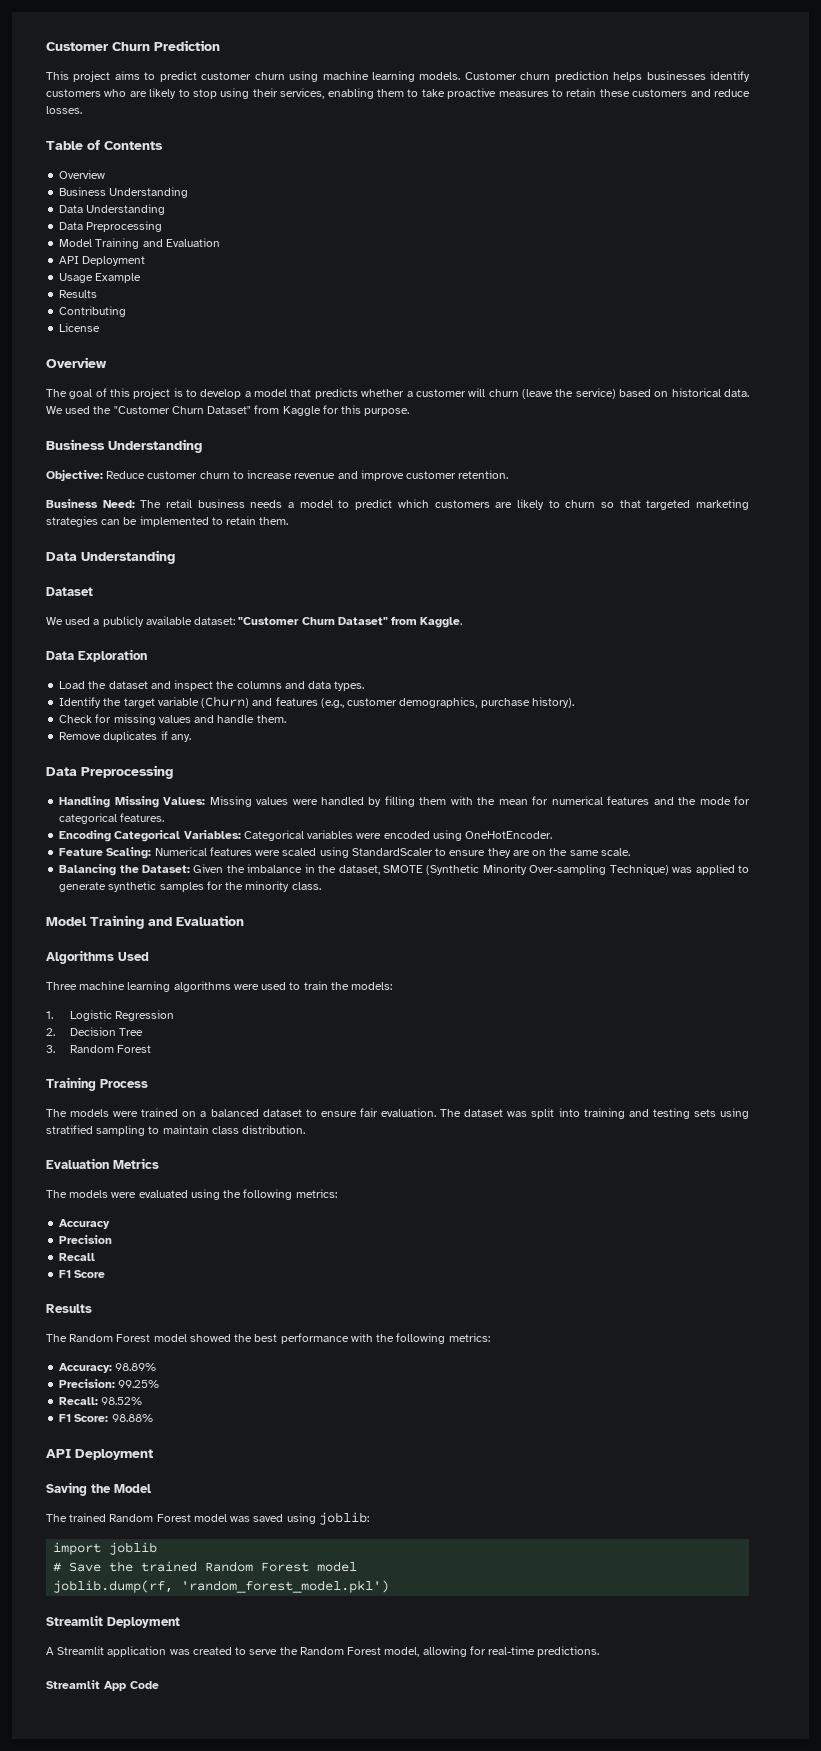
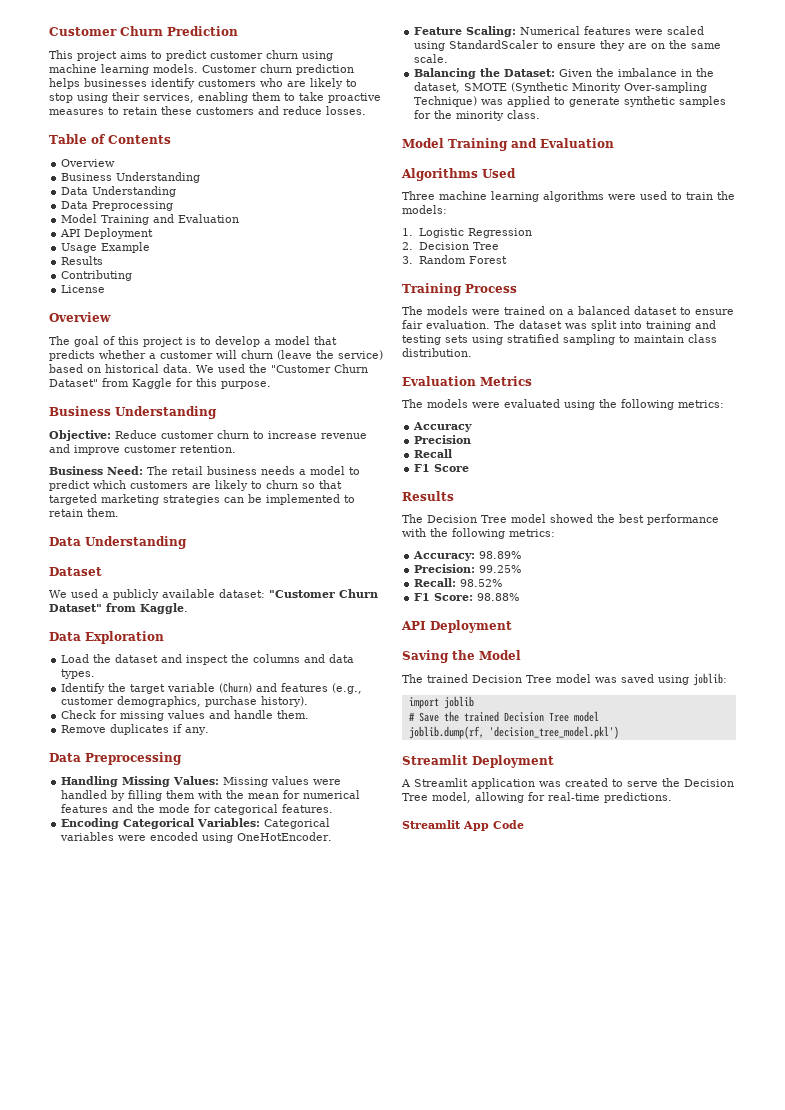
[69,1334,151,1342] Random Forest -> [427,515,507,523] Decision Tree
[109,1514,191,1522] Random Forest -> [472,675,552,683] Decision Tree
[205,1561,310,1572] Random Forest -> [503,712,569,722] Decision Tree
[181,1580,390,1593] 'random_forest_model.pkl') -> [488,726,619,739] 'decision_tree_model.pkl')
[299,1647,382,1655] Random Forest -> [684,779,734,787] [402,793,428,801] Decision Tree

